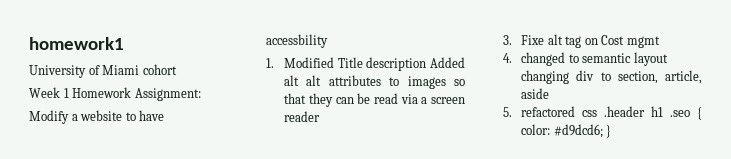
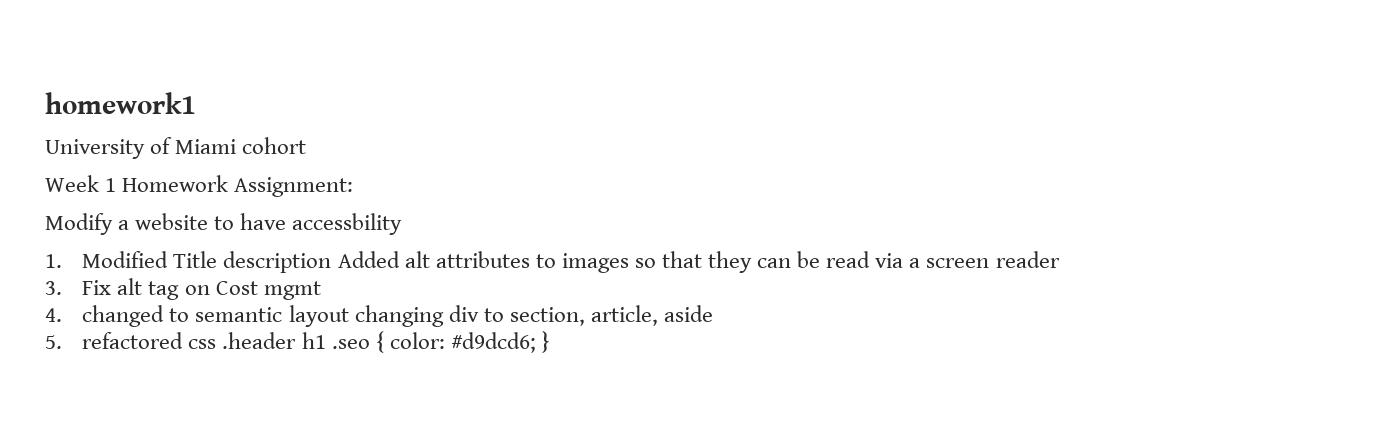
[306,75,322,86] alt -> (430, 259) none
[521,35,545,45] Fixe -> [82,280,112,295] Fix

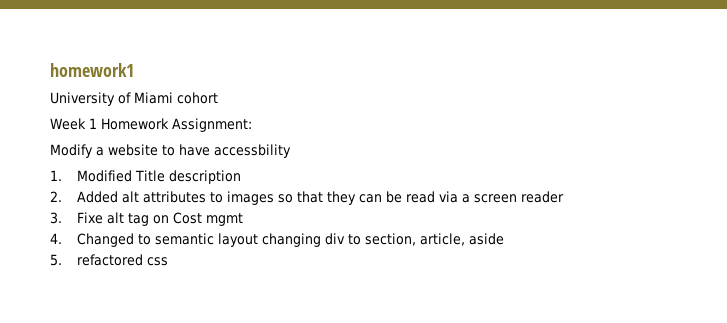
(332, 262) none -> [50,191,62,202] // 2.
[82,280,112,295] Fix -> [76,212,103,224] Fixe
[82,305,165,327] changed -> [76,233,134,247] Changed
[222,331,550,353] .header h1 .seo { color: #d9dcd6; } -> (168, 261) none

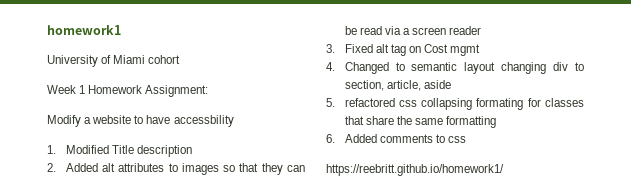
[76,212,103,224] Fixe -> [344,44,373,53] Fixed
(168, 261) none -> [421,98,584,110] [344,116,497,128] [326,134,466,143] [326,164,504,176] collapsing formating for classes that share the same formatting // 6. Added comments to css // https://reebritt.github.io/homework1/

